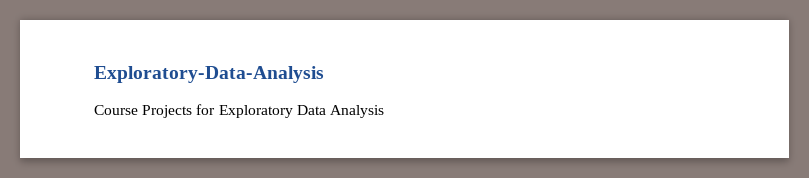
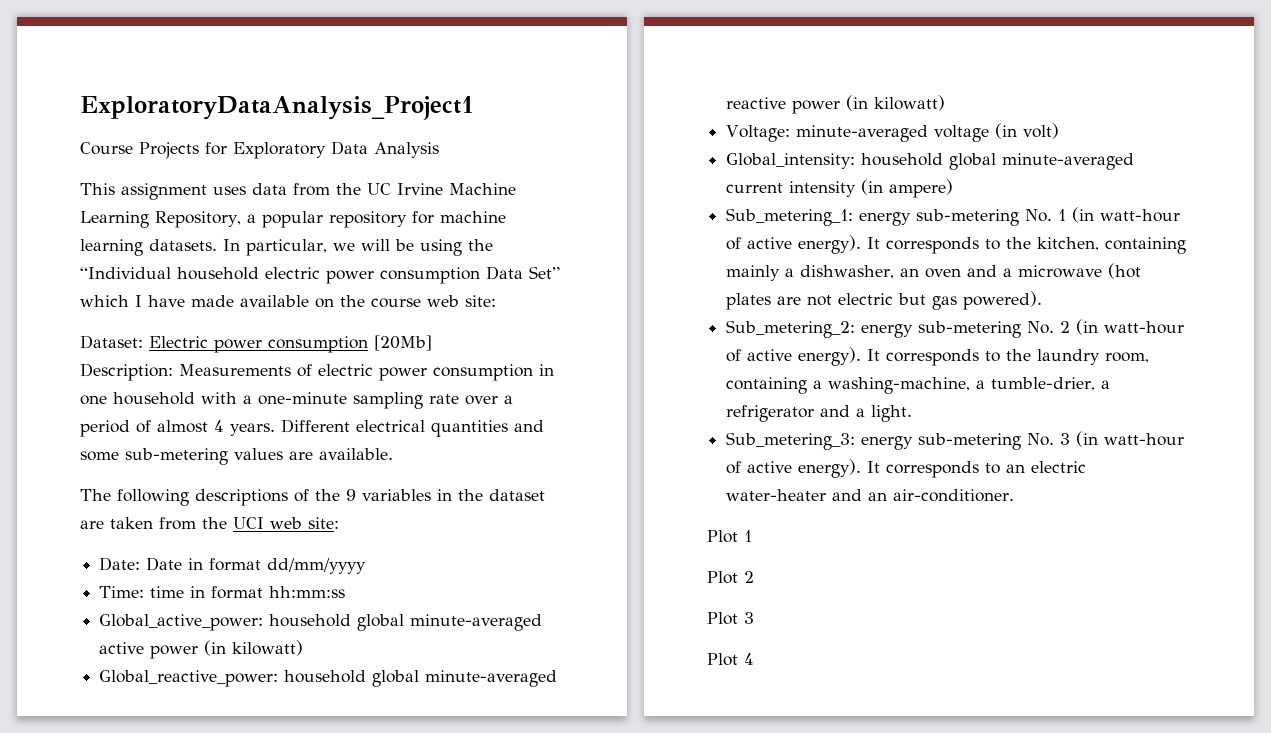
[94,66,324,83] Exploratory-Data-Analysis -> [80,96,474,120] ExploratoryDataAnalysis_Project1
(384, 111) none -> [80,183,516,200] [80,211,506,228] [80,239,493,256] [80,266,560,284] [80,295,496,308] [80,335,432,353] [80,363,554,381] [80,392,513,409] [80,419,544,437] [80,448,393,465] [80,489,545,506] [80,517,339,530] [99,557,367,574] [99,586,346,599] [99,614,543,631] [99,640,304,659] [99,670,558,687] [726,95,946,114] [726,123,1060,142] [726,153,1135,170] [726,179,954,198] [726,207,1181,226] [726,235,1187,254] [726,263,1142,281] [726,291,1043,310] [726,319,1185,338] [726,347,1150,366] [726,377,1111,394] [726,405,913,422] [726,431,1185,450] [726,459,1087,478] [726,489,1015,502] [707,530,752,543] [707,571,754,584] [707,612,754,625] [707,653,754,666] // This assignment uses data from the UC Irvine Machine Learning Repository, a popular repository for machine learning datasets. In particular, we will be using the “Individual household electric power consumption Data Set” which I have made available on the course web site: // Dataset: Electric power consumption [20Mb] // Description: Measurements of electric power consumption in one household with a one-minute sampling rate over a period of almost 4 years. Different electrical quantities and some sub-metering values are available. // The following descriptions of the 9 variables in the dataset are taken from the UCI web site: // Date: Date in format dd/mm/yyyy // Time: time in format hh:mm:ss // Global_active_power: household global minute-averaged active power (in kilowatt) // Global_reactive_power: household global minute-averaged reactive power (in kilowatt) // Voltage: minute-averaged voltage (in volt) // Global_intensity: household global minute-averaged current intensity (in ampere) // Sub_metering_1: energy sub-metering No. 1 (in watt-hour of active energy). It corresponds to the kitchen, containing mainly a dishwasher, an oven and a microwave (hot plates are not electric but gas powered). // Sub_metering_2: energy sub-metering No. 2 (in watt-hour of active energy). It corresponds to the laundry room, containing a washing-machine, a tumble-drier, a refrigerator and a light. // Sub_metering_3: energy sub-metering No. 3 (in watt-hour of active energy). It corresponds to an electric water-heater and an air-conditioner. // Plot 1 // Plot 2 // Plot 3 // Plot 4

